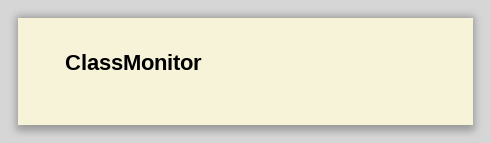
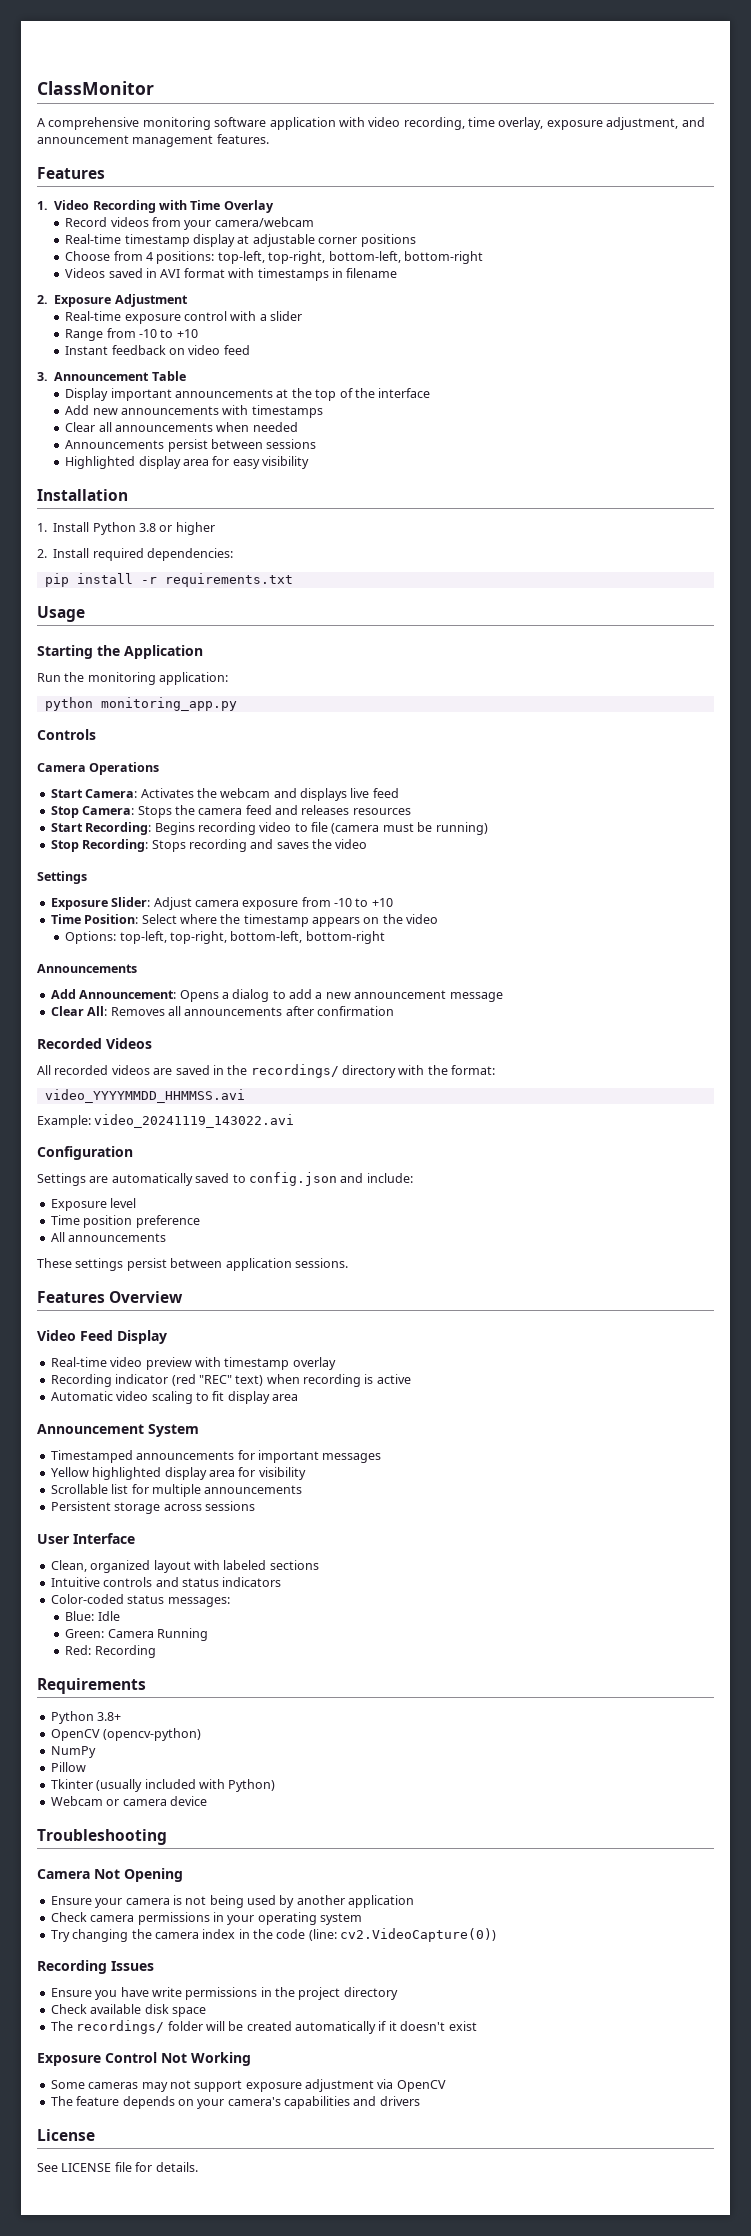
(202, 62) none -> [37,117,705,130] [37,134,269,147] [37,167,105,179] [37,200,274,213] [65,217,314,230] [65,234,416,247] [65,251,483,264] [65,268,398,281] [37,294,188,307] [65,311,303,324] [65,328,198,341] [65,345,250,355] [37,371,186,381] [65,388,431,401] [65,405,323,418] [65,422,298,432] [65,439,317,452] [65,456,310,469] [37,489,128,501] [37,522,215,535] [37,548,233,561] [44,573,293,587] [37,606,85,622] [37,645,203,659] [37,672,229,685] [44,697,237,711] [37,729,96,740] [37,762,160,775] [50,788,399,801] [50,805,411,818] [50,822,488,835] [50,839,368,852] [37,871,87,884] [50,897,393,910] [50,914,439,927] [65,931,385,944] [37,964,137,973] [50,989,503,1002] [50,1006,394,1016] [37,1038,152,1049] [37,1064,496,1078] [44,1089,245,1103] [37,1114,295,1128] [37,1146,133,1160] [37,1172,413,1186] [50,1198,137,1211] [50,1215,200,1228] [50,1232,167,1242] [37,1258,348,1271] [37,1291,184,1303] [37,1330,167,1344] [50,1357,336,1370] [50,1374,411,1387] [50,1391,298,1404] [37,1424,199,1437] [50,1450,382,1463] [50,1467,306,1480] [50,1484,303,1497] [50,1501,255,1514] [37,1533,135,1544] [50,1560,319,1573] [50,1577,282,1587] [50,1594,230,1607] [65,1611,120,1621] [65,1628,209,1641] [65,1645,156,1658] [37,1678,146,1694] [50,1711,122,1724] [50,1728,202,1741] [50,1746,96,1758] [50,1762,86,1772] [50,1779,276,1792] [50,1796,207,1806] [37,1829,167,1845] [37,1868,183,1882] [50,1895,415,1908] [50,1912,362,1925] [50,1928,497,1942] [37,1960,154,1974] [50,1987,398,2000] [50,2004,206,2017] [50,2020,477,2034] [37,2052,251,2066] [50,2079,446,2092] [50,2096,420,2109] [37,2129,95,2141] [37,2162,198,2172] // A comprehensive monitoring software application with video recording, time overlay, exposure adjustment, and announcement management features. // Features // 1. Video Recording with Time Overlay // Record videos from your camera/webcam // Real-time timestamp display at adjustable corner positions // Choose from 4 positions: top-left, top-right, bottom-left, bottom-right // Videos saved in AVI format with timestamps in filename // 2. Exposure Adjustment // Real-time exposure control with a slider // Range from -10 to +10 // Instant feedback on video feed // 3. Announcement Table // Display important announcements at the top of the interface // Add new announcements with timestamps // Clear all announcements when needed // Announcements persist between sessions // Highlighted display area for easy visibility // Installation // 1. Install Python 3.8 or higher // 2. Install required dependencies: // pip install -r requirements.txt // Usage // Starting the Application // Run the monitoring application: // python monitoring_app.py // Controls // Camera Operations // Start Camera: Activates the webcam and displays live feed // Stop Camera: Stops the camera feed and releases resources // Start Recording: Begins recording video to file (camera must be running) // Stop Recording: Stops recording and saves the video // Settings // Exposure Slider: Adjust camera exposure from -10 to +10 // Time Position: Select where the timestamp appears on the video // Options: top-left, top-right, bottom-left, bottom-right // Announcements // Add Announcement: Opens a dialog to add a new announcement message // Clear All: Removes all announcements after confirmation // Recorded Videos // All recorded videos are saved in the recordings/ directory with the format: // video_YYYYMMDD_HHMMSS.avi // Example: video_20241119_143022.avi // Configuration // Settings are automatically saved to config.json and include: // Exposure level // Time position preference // All announcements // These settings persist between application sessions. // Features Overview // Video Feed Display // Real-time video preview with timestamp overlay // Recording indicator (red "REC" text) when recording is active // Automatic video scaling to fit display area // Announcement System // Timestamped announcements for important messages // Yellow highlighted display area for visibility // Scrollable list for multiple announcements // Persistent storage across sessions // User Interface // Clean, organized layout with labeled sections // Intuitive controls and status indicators // Color-coded status messages: // Blue: Idle // Green: Camera Running // Red: Recording // Requirements // Python 3.8+ // OpenCV (opencv-python) // NumPy // Pillow // Tkinter (usually included with Python) // Webcam or camera device // Troubleshooting // Camera Not Opening // Ensure your camera is not being used by another application // Check camera permissions in your operating system // Try changing the camera index in the code (line: cv2.VideoCapture(0)) // Recording Issues // Ensure you have write permissions in the project directory // Check available disk space // The recordings/ folder will be created automatically if it doesn't exist // Exposure Control Not Working // Some cameras may not support exposure adjustment via OpenCV // The feature depends on your camera's capabilities and drivers // License // See LICENSE file for details.

